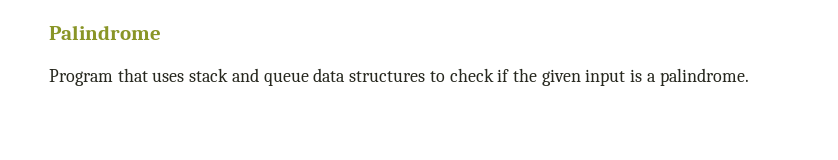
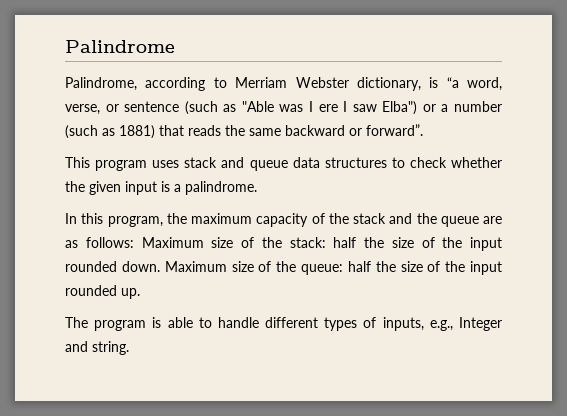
[49,68,148,86] Program that -> [65,77,502,91] [65,101,502,115] [65,124,423,139] [65,157,148,171] Palindrome, according to Merriam Webster dictionary, is “a word, verse, or sentence (such as "Able was I ere I saw Elba") or a number (such as 1881) that reads the same backward or forward”. // This program
[497,69,510,82] if -> [451,157,503,168] whether
(749, 77) none -> [65,213,502,227] [65,237,502,251] [65,261,502,275] [65,285,140,299] [65,317,503,331] [65,341,129,355] // In this program, the maximum capacity of the stack and the queue are as follows: Maximum size of the stack: half the size of the input rounded down. Maximum size of the queue: half the size of the input rounded up. // The program is able to handle different types of inputs, e.g., Integer and string.

